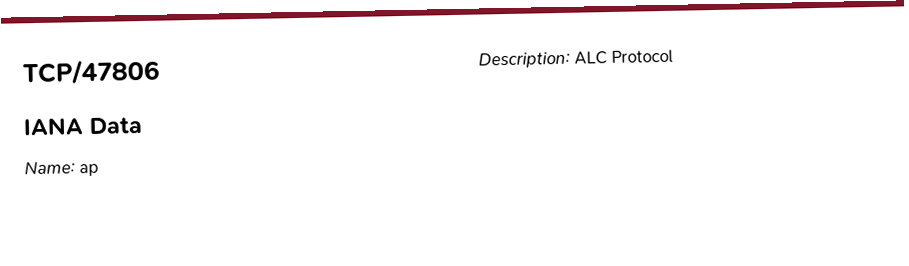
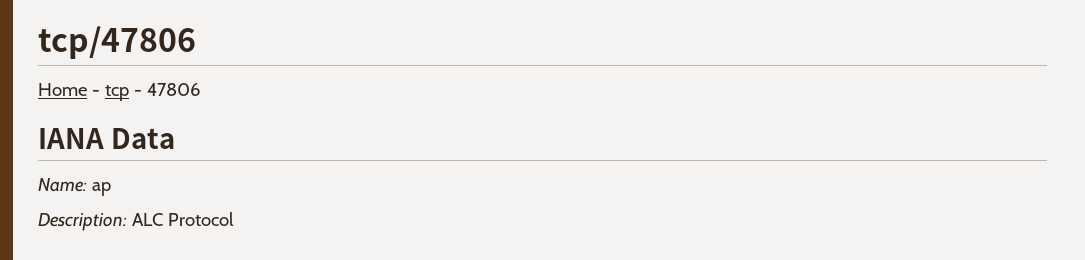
[22,58,160,86] TCP/47806 -> [38,26,196,59] [38,83,201,101] tcp/47806 // Home - tcp - 47806

